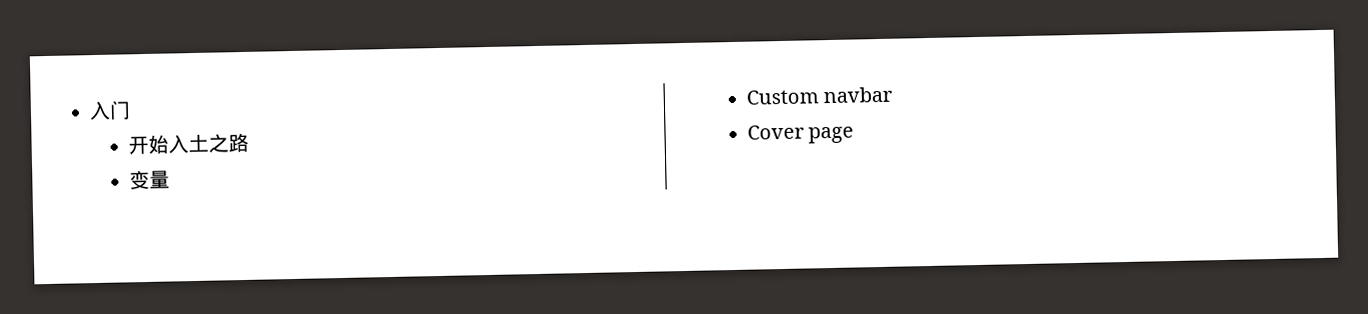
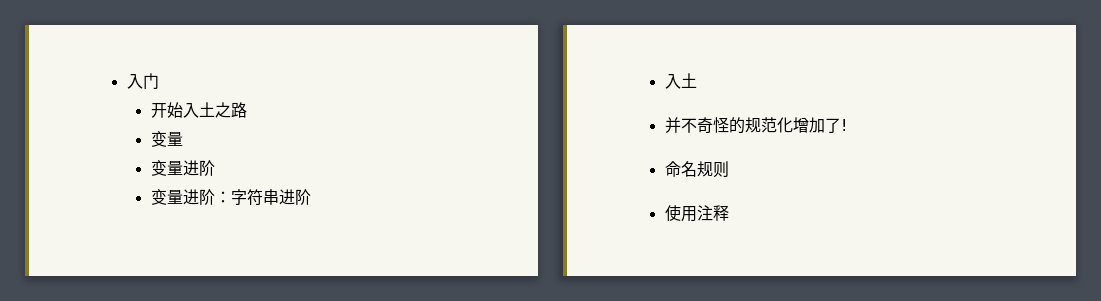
[746,86,894,105] [747,124,855,144] Custom navbar // Cover page -> [150,160,215,176] [150,189,311,206] [664,73,697,89] [664,117,847,134] [664,161,729,178] [664,205,729,222] 变量进阶 // 变量进阶：字符串进阶 // 入土 // 并不奇怪的规范化增加了! // 命名规则 // 使用注释

